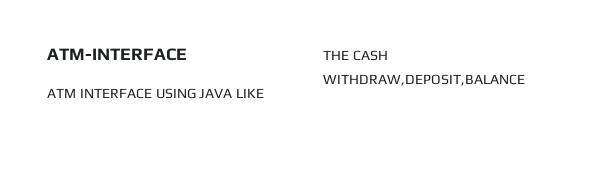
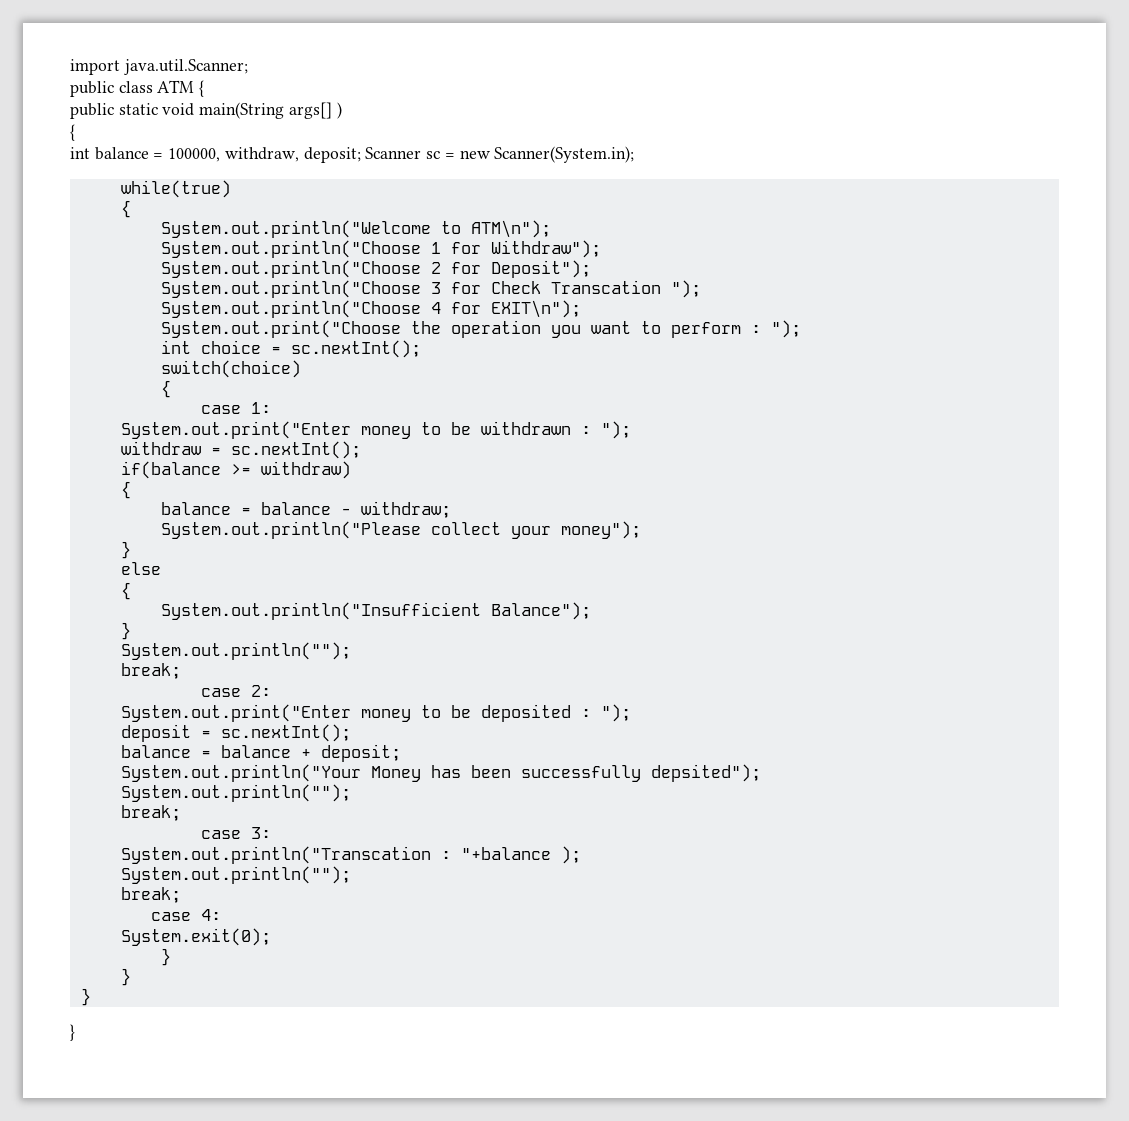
[47,48,187,61] [47,88,265,99] [323,50,388,61] [323,74,525,86] ATM-INTERFACE // ATM INTERFACE USING JAVA LIKE THE CASH WITHDRAW,DEPOSIT,BALANCE -> [70,59,248,75] [70,80,205,97] [70,102,342,119] [70,124,75,141] [70,146,635,163] [120,180,231,198] [120,200,131,218] [160,220,551,238] [160,240,601,258] [160,260,591,278] [160,280,701,298] [160,300,581,318] [160,320,801,338] [160,340,421,358] [160,360,301,378] [160,380,171,398] [200,402,271,414] [120,421,631,439] [120,441,361,459] [120,461,351,479] [120,481,131,499] [160,501,451,518] [160,521,641,539] [120,541,131,559] [120,562,161,575] [120,582,131,600] [160,602,591,620] [120,622,131,640] [120,642,351,660] [120,663,181,679] [200,685,271,697] [120,704,631,722] [120,724,351,742] [120,744,401,762] [120,764,761,782] [120,784,351,802] [120,805,181,821] [200,827,271,839] [120,846,581,864] [120,866,351,884] [120,887,181,903] [150,909,221,921] [120,928,271,946] [160,948,171,966] [120,968,131,986] [80,988,91,1006] [70,1024,75,1041] import java.util.Scanner; // public class ATM { // public static void main(String args[] ) // { // int balance = 100000, withdraw, deposit; Scanner sc = new Scanner(System.in); // while(true) // { // System.out.println("Welcome to ATM\n"); // System.out.println("Choose 1 for Withdraw"); // System.out.println("Choose 2 for Deposit"); // System.out.println("Choose 3 for Check Transcation "); // System.out.println("Choose 4 for EXIT\n"); // System.out.print("Choose the operation you want to perform : "); // int choice = sc.nextInt(); // switch(choice) // { // case 1: // System.out.print("Enter money to be withdrawn : "); // withdraw = sc.nextInt(); // if(balance >= withdraw) // { // balance = balance - withdraw; // System.out.println("Please collect your money"); // } // else // { // System.out.println("Insufficient Balance"); // } // System.out.println(""); // break; // case 2: // System.out.print("Enter money to be deposited : "); // deposit = sc.nextInt(); // balance = balance + deposit; // System.out.println("Your Money has been successfully depsited"); // System.out.println(""); // break; // case 3: // System.out.println("Transcation : "+balance ); // System.out.println(""); // break; // case 4: // System.exit(0); // } // } // } // }

